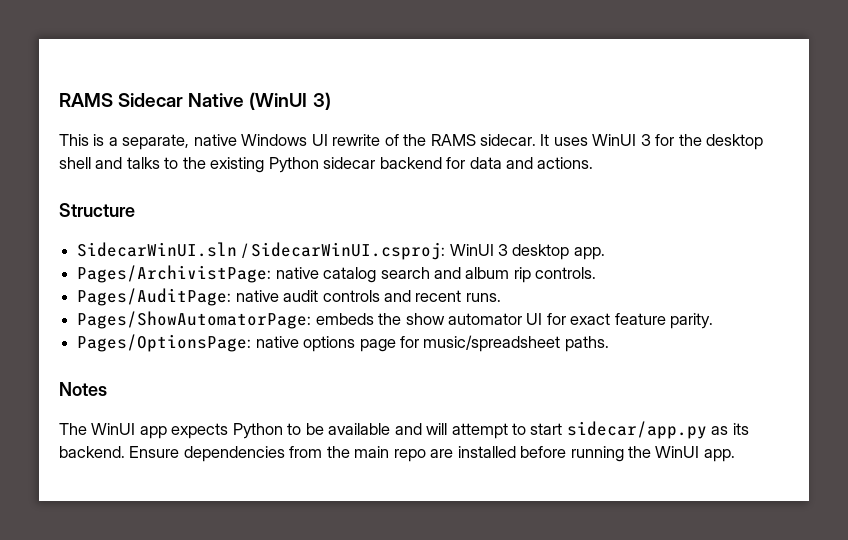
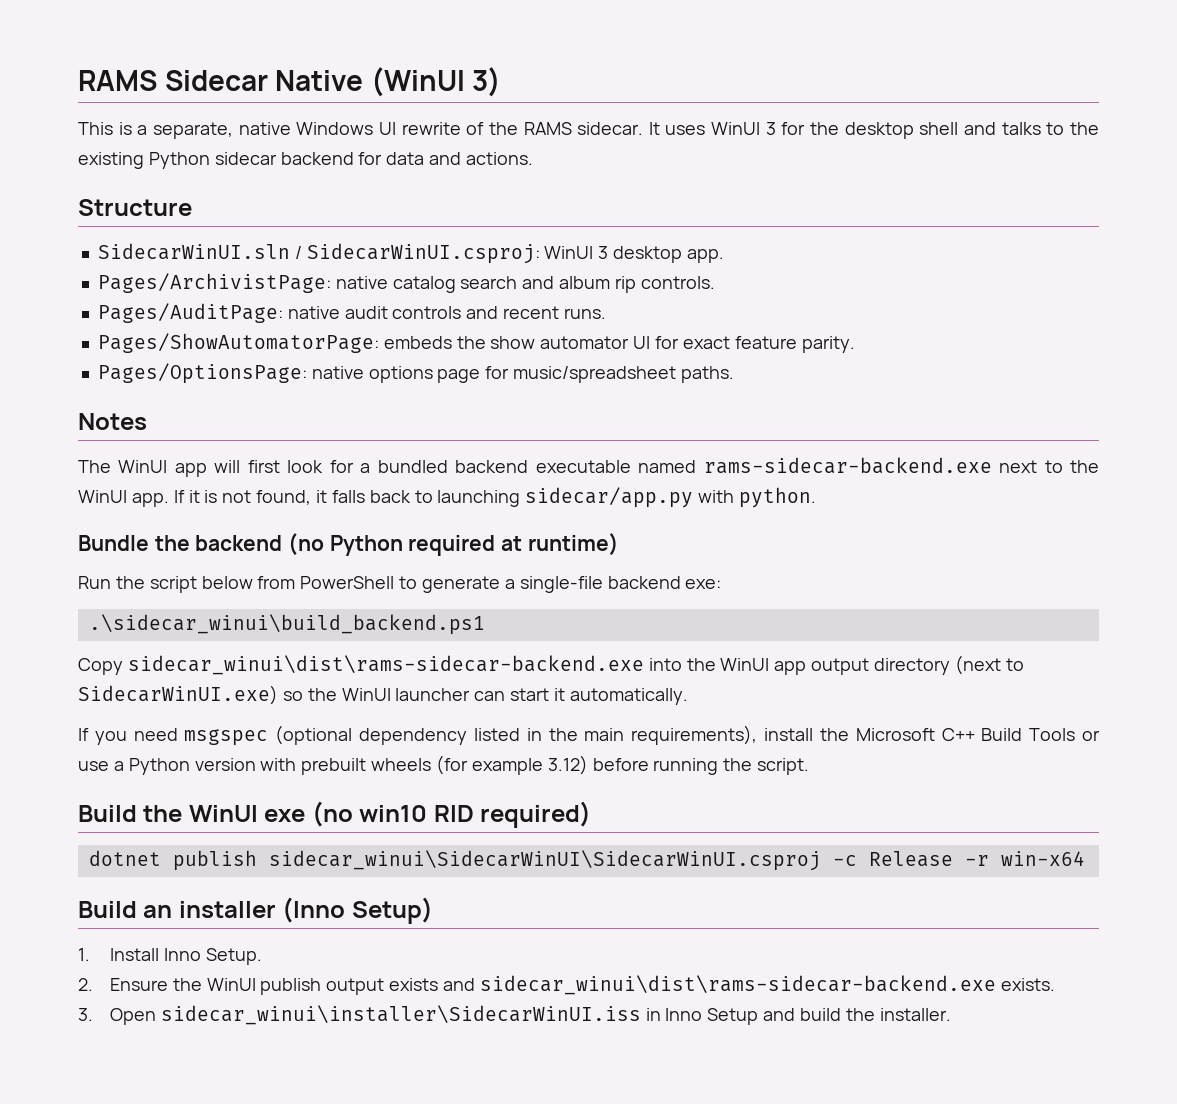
[171,421,749,439] [59,446,735,462] expects Python to be available and will attempt to start sidecar/app.py as its backend. Ensure dependencies from the main repo are installed before running the WinUI app. -> [214,457,1100,474] [78,487,817,508] [78,533,619,556] [78,576,722,593] [88,614,485,635] [78,655,1024,675] [78,685,688,705] [78,725,1101,746] [78,755,810,775] [78,801,592,828] [88,850,1085,871] [78,897,433,924] [78,948,262,965] [78,975,1055,995] [78,1005,951,1025] will first look for a bundled backend executable named rams-sidecar-backend.exe next to the WinUI app. If it is not found, it falls back to launching sidecar/app.py with python. // Bundle the backend (no Python required at runtime) // Run the script below from PowerShell to generate a single-file backend exe: // .\sidecar_winui\build_backend.ps1 // Copy sidecar_winui\dist\rams-sidecar-backend.exe into the WinUI app output directory (next to SidecarWinUI.exe) so the WinUI launcher can start it automatically. // If you need msgspec (optional dependency listed in the main requirements), install the Microsoft C++ Build Tools or use a Python version with prebuilt wheels (for example 3.12) before running the script. // Build the WinUI exe (no win10 RID required) // dotnet publish sidecar_winui\SidecarWinUI\SidecarWinUI.csproj -c Release -r win-x64 // Build an installer (Inno Setup) // 1. Install Inno Setup. // 2. Ensure the WinUI publish output exists and sidecar_winui\dist\rams-sidecar-backend.exe exists. // 3. Open sidecar_winui\installer\SidecarWinUI.iss in Inno Setup and build the installer.

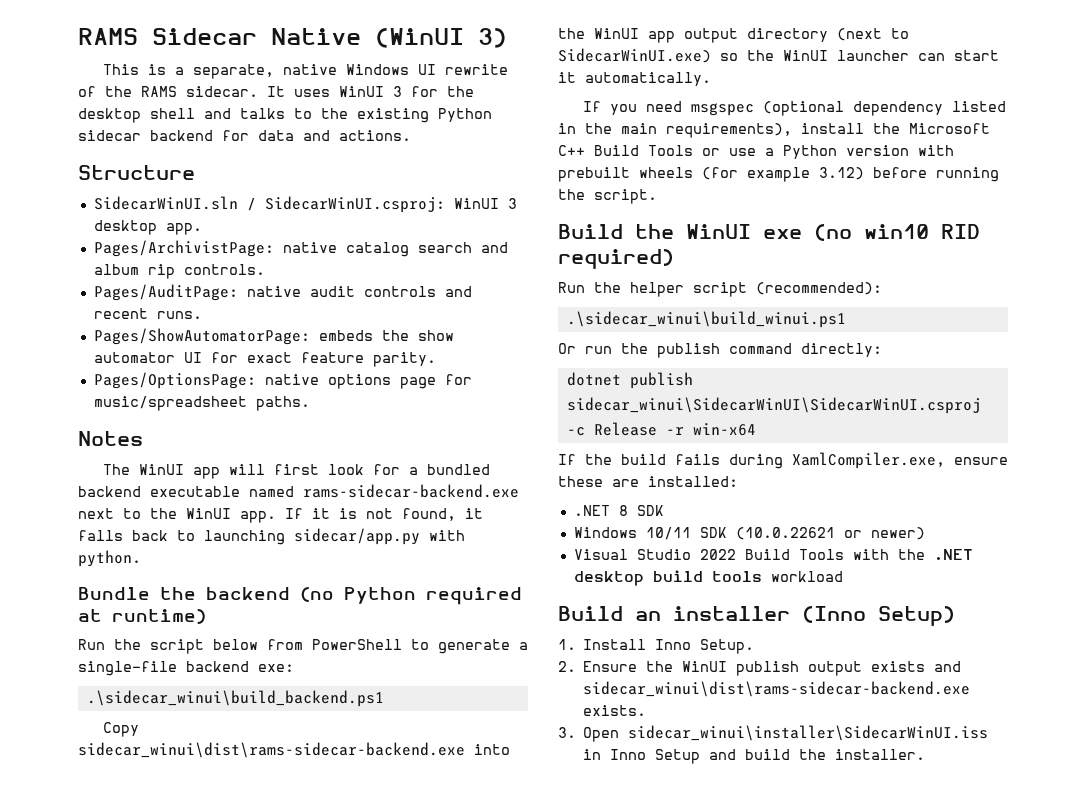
(592, 814) none -> [558,282,882,297] [566,311,846,328] [558,343,882,358] // Run the helper script (recommended): // .\sidecar_winui\build_winui.ps1 // Or run the publish command directly:
(1085, 858) none -> [558,452,1008,469] [558,476,738,487] [573,505,664,516] [573,527,925,540] [573,549,973,561] [573,570,843,586] // If the build fails during XamlCompiler.exe, ensure these are installed: // .NET 8 SDK // Windows 10/11 SDK (10.0.22621 or newer) // Visual Studio 2022 Build Tools with the .NET desktop build tools workload

